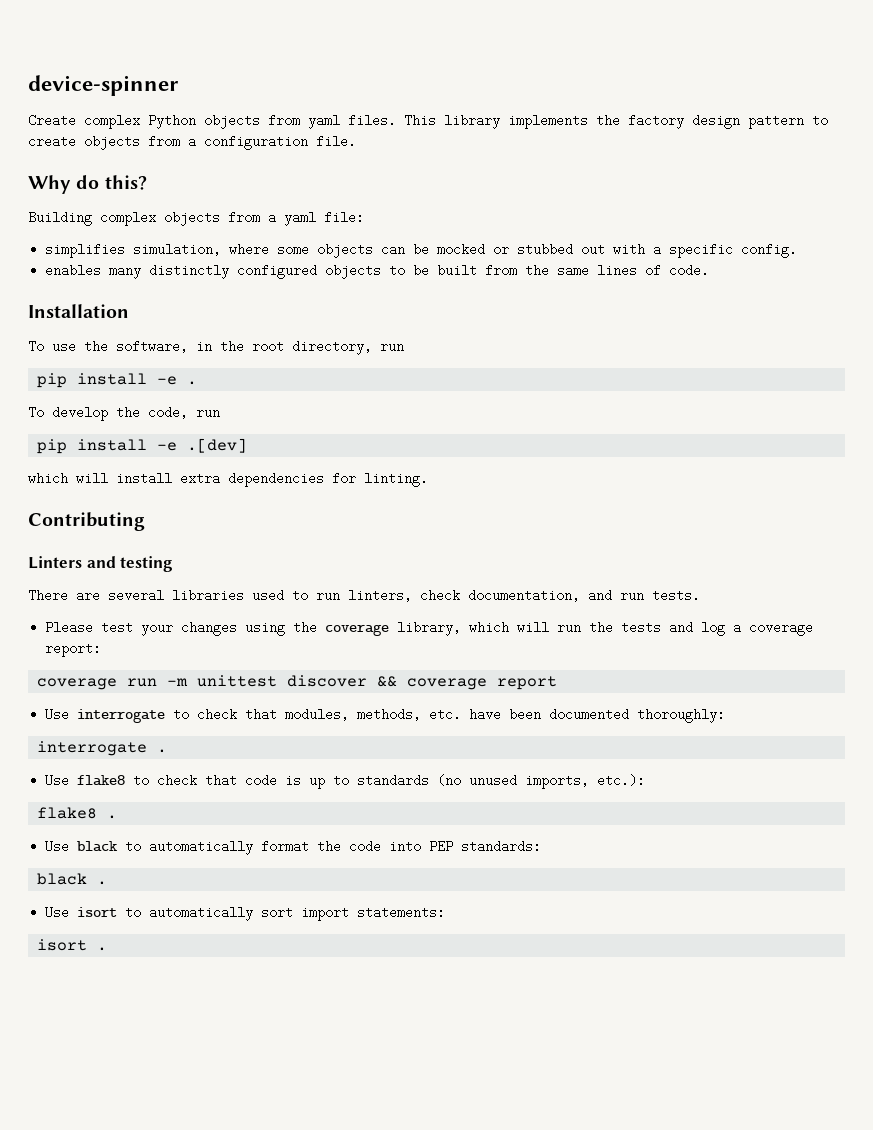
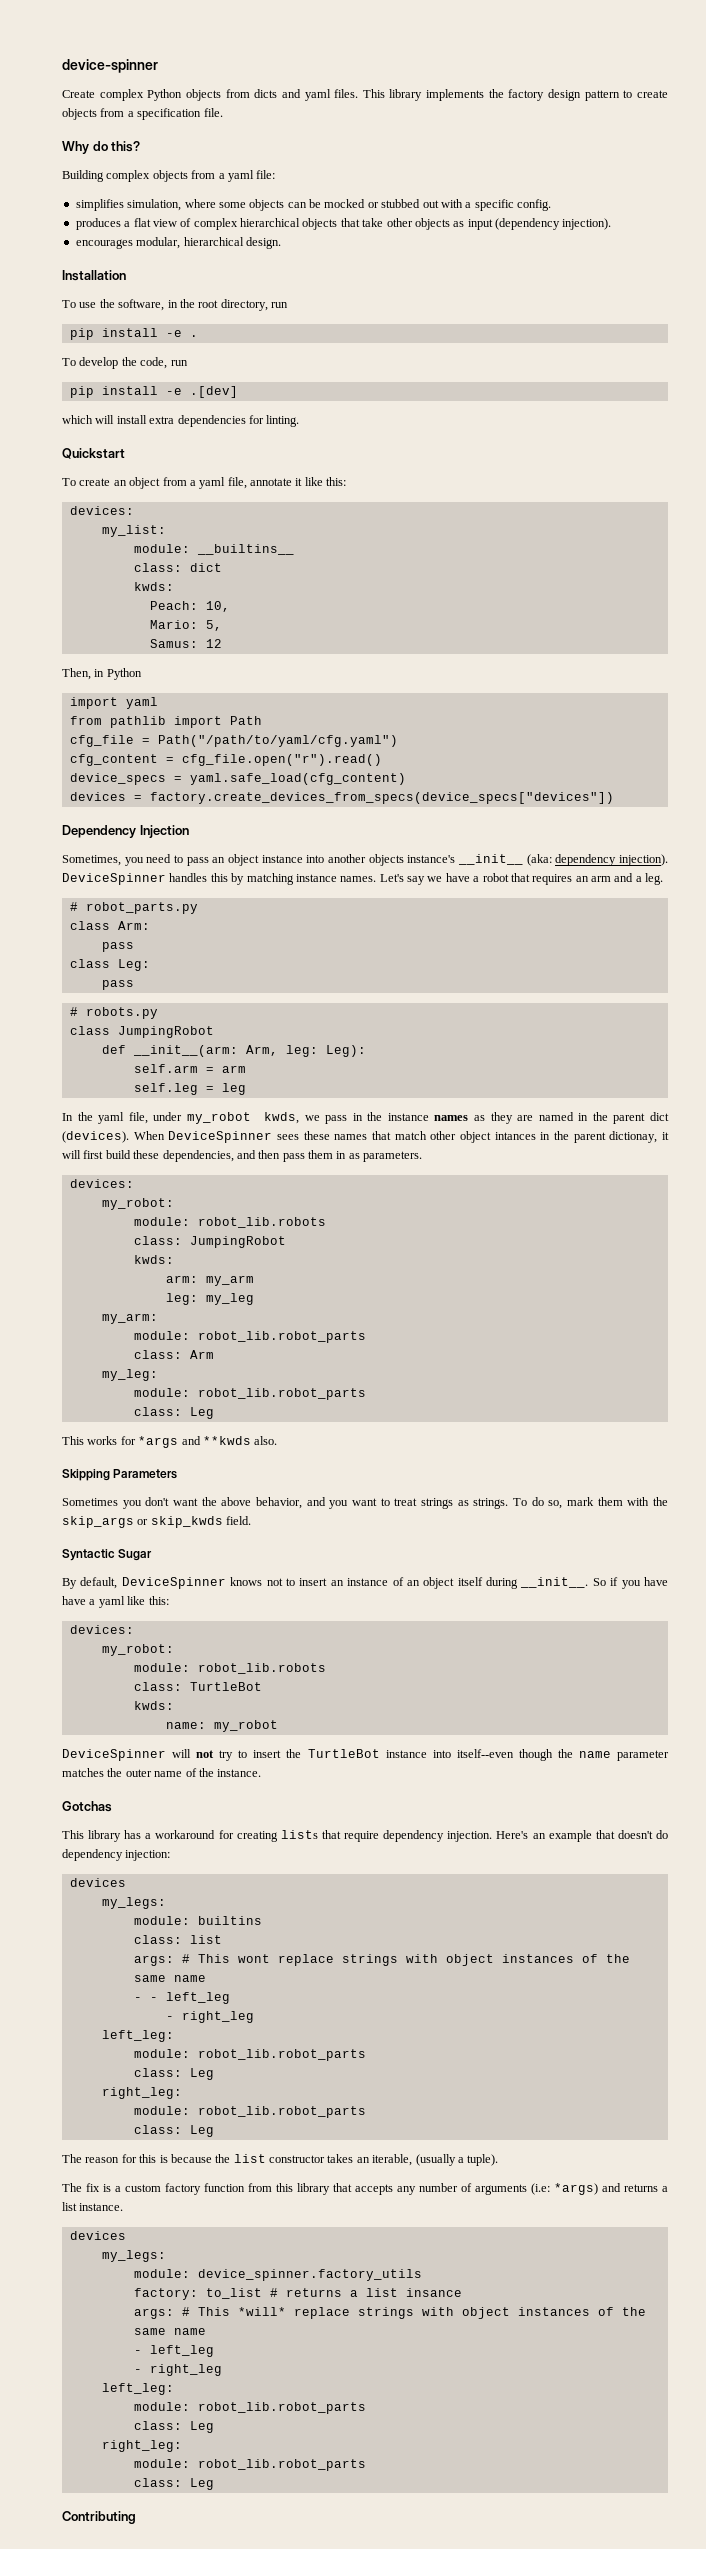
(300, 120) none -> [254,89,301,98] dicts and
[204,135,308,150] configuration -> [137,108,202,120] specification
[45,264,710,279] enables many distinctly configured objects to be built from the same lines of code. -> [75,218,612,230] [75,237,281,249] produces a flat view of complex hierarchical objects that take other objects as input (dependency injection). // encourages modular, hierarchical design.
[28,512,145,531] [28,556,174,572] [28,589,700,602] [45,621,814,636] [45,642,102,657] [37,675,558,690] [45,708,726,723] [37,741,168,756] [45,774,646,789] [37,807,118,819] [45,840,542,855] [37,873,108,885] [45,906,446,921] [37,939,108,951] Contributing // Linters and testing // There are several libraries used to run linters, check documentation, and run tests. // Please test your changes using the coverage library, which will run the tests and log a coverage report: // coverage run -m unittest discover && coverage report // Use interrogate to check that modules, methods, etc. have been documented thoroughly: // interrogate . // Use flake8 to check that code is up to standards (no unused imports, etc.): // flake8 . // Use black to automatically format the code into PEP standards: // black . // Use isort to automatically sort import statements: // isort . -> [62,448,125,459] [62,477,347,489] [69,506,134,515] [101,525,166,537] [133,544,294,555] [133,563,222,572] [133,582,174,591] [149,601,230,612] [149,620,222,631] [149,639,222,648] [62,668,142,680] [69,697,158,709] [69,716,262,728] [69,735,398,747] [69,754,382,766] [69,773,406,785] [69,792,614,804] [62,825,189,838] [62,854,669,866] [62,873,664,885] [69,902,198,914] [69,921,150,930] [101,942,134,952] [69,959,150,971] [101,980,134,990] [69,1007,158,1019] [69,1026,214,1038] [101,1045,366,1057] [133,1064,246,1073] [133,1083,246,1095] [62,1112,669,1124] [62,1131,669,1143] [62,1150,423,1162] [69,1179,134,1188] [101,1198,174,1210] [133,1217,326,1228] [133,1236,286,1248] [133,1255,174,1264] [165,1275,254,1286] [165,1293,254,1305] [101,1313,158,1324] [133,1331,366,1343] [133,1350,214,1359] [101,1369,158,1381] [133,1388,366,1400] [133,1407,214,1419] [62,1436,278,1448] [62,1469,178,1481] [62,1497,669,1509] [62,1516,252,1528] [62,1549,153,1561] [62,1577,669,1589] [62,1596,169,1608] [69,1625,134,1634] [101,1644,174,1656] [133,1663,326,1674] [133,1682,262,1691] [133,1701,174,1710] [165,1720,278,1732] [62,1749,669,1761] [62,1768,262,1777] [62,1801,112,1812] [62,1830,669,1842] [62,1849,171,1861] [69,1878,126,1887] [101,1897,166,1909] [133,1916,262,1925] [133,1935,222,1944] [133,1954,630,1966] [133,1975,206,1982] [133,1992,230,2004] [165,2011,254,2023] [101,2030,174,2042] [133,2049,366,2061] [133,2068,214,2080] [101,2087,182,2099] [133,2106,366,2118] [133,2125,214,2137] [62,2154,499,2166] [62,2183,668,2195] [62,2202,124,2211] [69,2231,126,2240] [101,2250,166,2262] [133,2269,422,2281] [133,2288,462,2300] [133,2307,646,2319] [133,2328,206,2335] [133,2345,214,2357] [133,2364,222,2376] [101,2383,174,2395] [133,2402,366,2414] [133,2421,214,2433] [101,2440,182,2452] [133,2459,366,2471] [133,2478,214,2490] [62,2511,136,2524] Quickstart // To create an object from a yaml file, annotate it like this: // devices: // my_list: // module: __builtins__ // class: dict // kwds: // Peach: 10, // Mario: 5, // Samus: 12 // Then, in Python // import yaml // from pathlib import Path // cfg_file = Path("/path/to/yaml/cfg.yaml") // cfg_content = cfg_file.open("r").read() // device_specs = yaml.safe_load(cfg_content) // devices = factory.create_devices_from_specs(device_specs["devices"]) // Dependency Injection // Sometimes, you need to pass an object instance into another objects instance's __init__ (aka: dependency injection). DeviceSpinner handles this by matching instance names. Let's say we have a robot that requires an arm and a leg. // # robot_parts.py // class Arm: // pass // class Leg: // pass // # robots.py // class JumpingRobot // def __init__(arm: Arm, leg: Leg): // self.arm = arm // self.leg = leg // In the yaml file, under my_robot kwds, we pass in the instance names as they are named in the parent dict (devices). When DeviceSpinner sees these names that match other object intances in the parent dictionay, it will first build these dependencies, and then pass them in as parameters. // devices: // my_robot: // module: robot_lib.robots // class: JumpingRobot // kwds: // arm: my_arm // leg: my_leg // my_arm: // module: robot_lib.robot_parts // class: Arm // my_leg: // module: robot_lib.robot_parts // class: Leg // This works for *args and **kwds also. // Skipping Parameters // Sometimes you don't want the above behavior, and you want to treat strings as strings. To do so, mark them with the skip_args or skip_kwds field. // Syntactic Sugar // By default, DeviceSpinner knows not to insert an instance of an object itself during __init__. So if you have have a yaml like this: // devices: // my_robot: // module: robot_lib.robots // class: TurtleBot // kwds: // name: my_robot // DeviceSpinner will not try to insert the TurtleBot instance into itself--even though the name parameter matches the outer name of the instance. // Gotchas // This library has a workaround for creating lists that require dependency injection. Here's an example that doesn't do dependency injection: // devices // my_legs: // module: builtins // class: list // args: # This wont replace strings with object instances of the same name // - - left_leg // - right_leg // left_leg: // module: robot_lib.robot_parts // class: Leg // right_leg: // module: robot_lib.robot_parts // class: Leg // The reason for this is because the list constructor takes an iterable, (usually a tuple). // The fix is a custom factory function from this library that accepts any number of arguments (i.e: *args) and returns a list instance. // devices // my_legs: // module: device_spinner.factory_utils // factory: to_list # returns a list insance // args: # This *will* replace strings with object instances of the same name // - left_leg // - right_leg // left_leg: // module: robot_lib.robot_parts // class: Leg // right_leg: // module: robot_lib.robot_parts // class: Leg // Contributing

